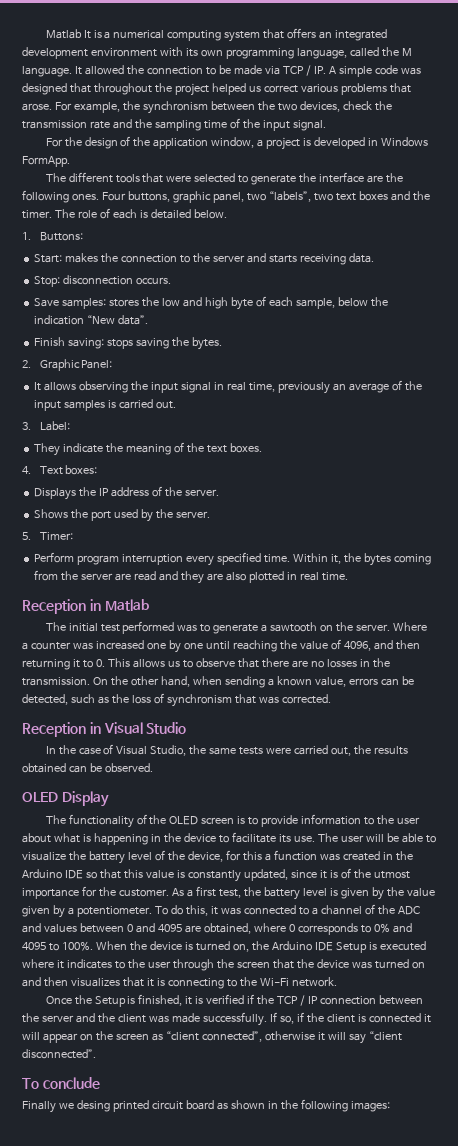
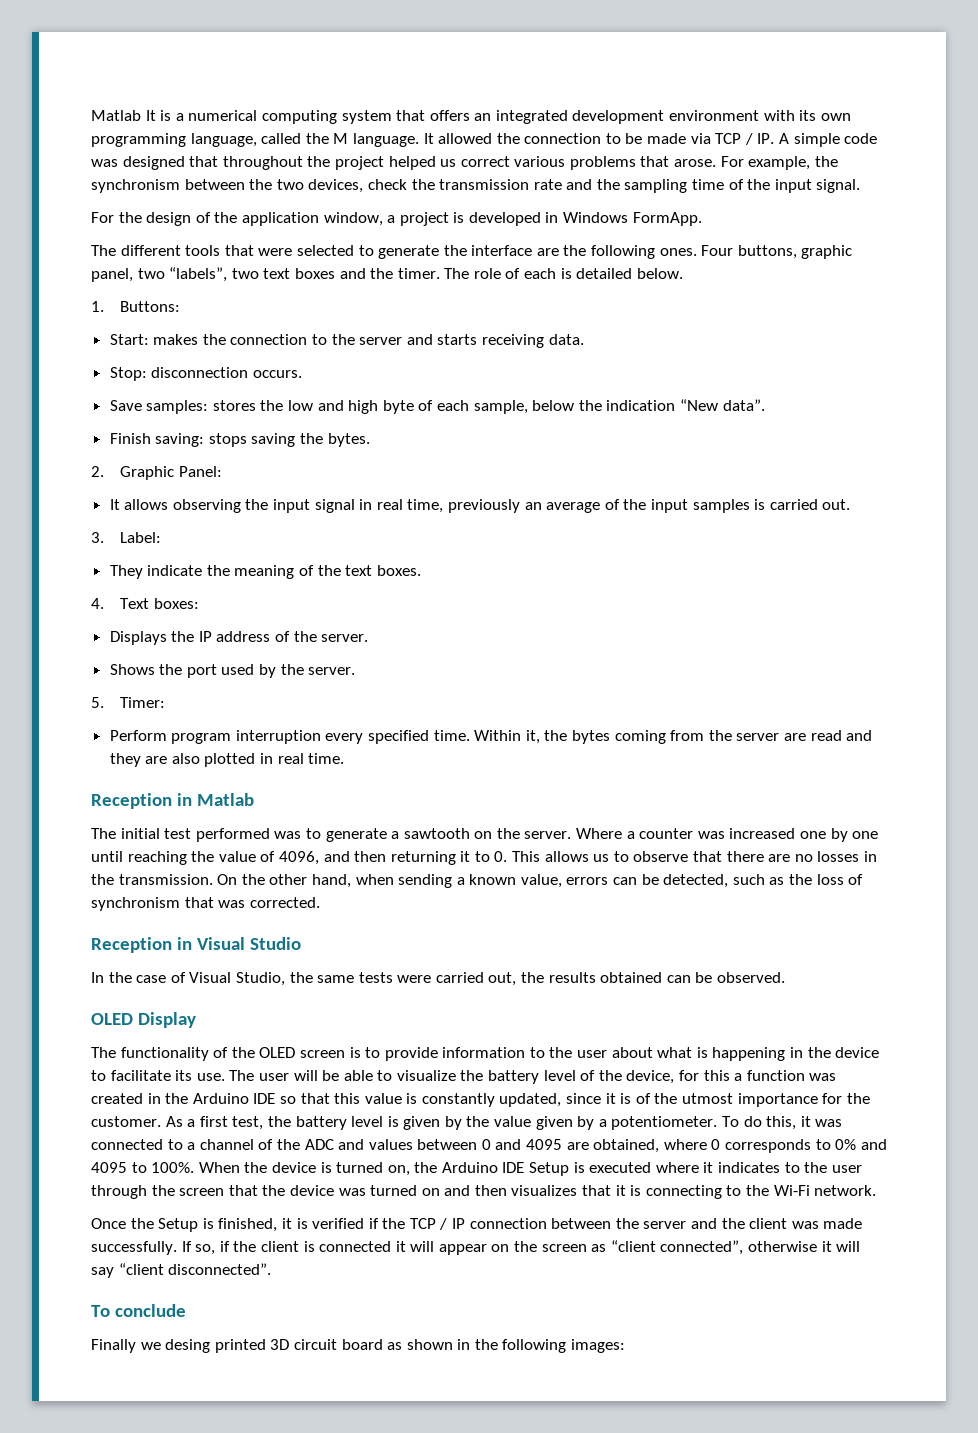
(149, 1106) none -> [270,1339,290,1350] 3D

